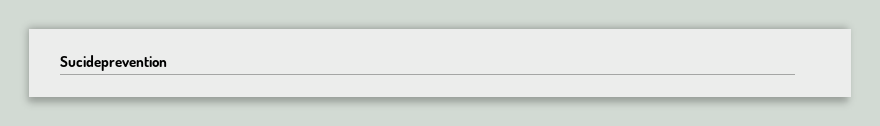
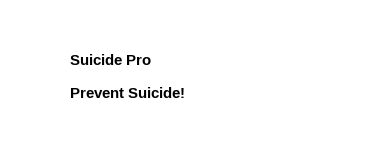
[60,55,167,71] Sucideprevention -> [70,54,152,65] [70,87,186,98] Suicide Pro // Prevent Suicide!

